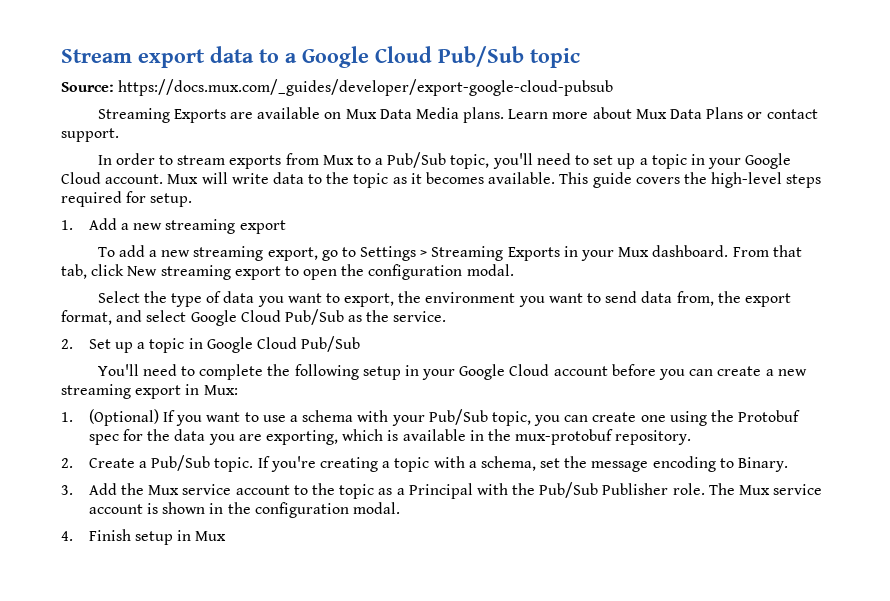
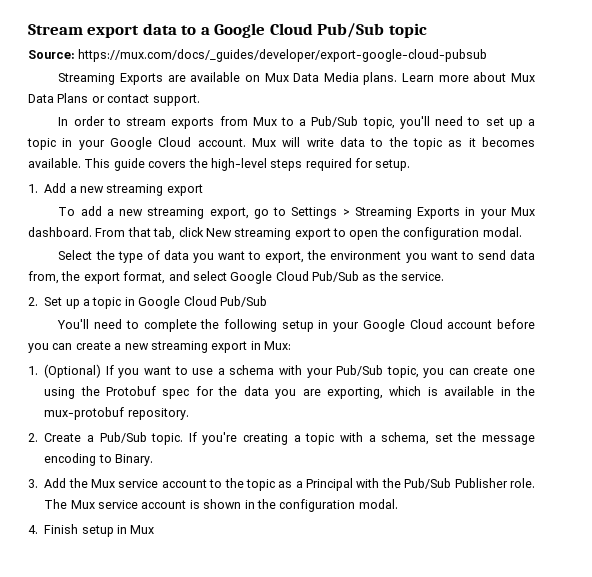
[118,79,614,96] https://docs.mux.com/_guides/developer/export-google-cloud-pubsub -> [78,49,488,62] https://mux.com/docs/_guides/developer/export-google-cloud-pubsub

